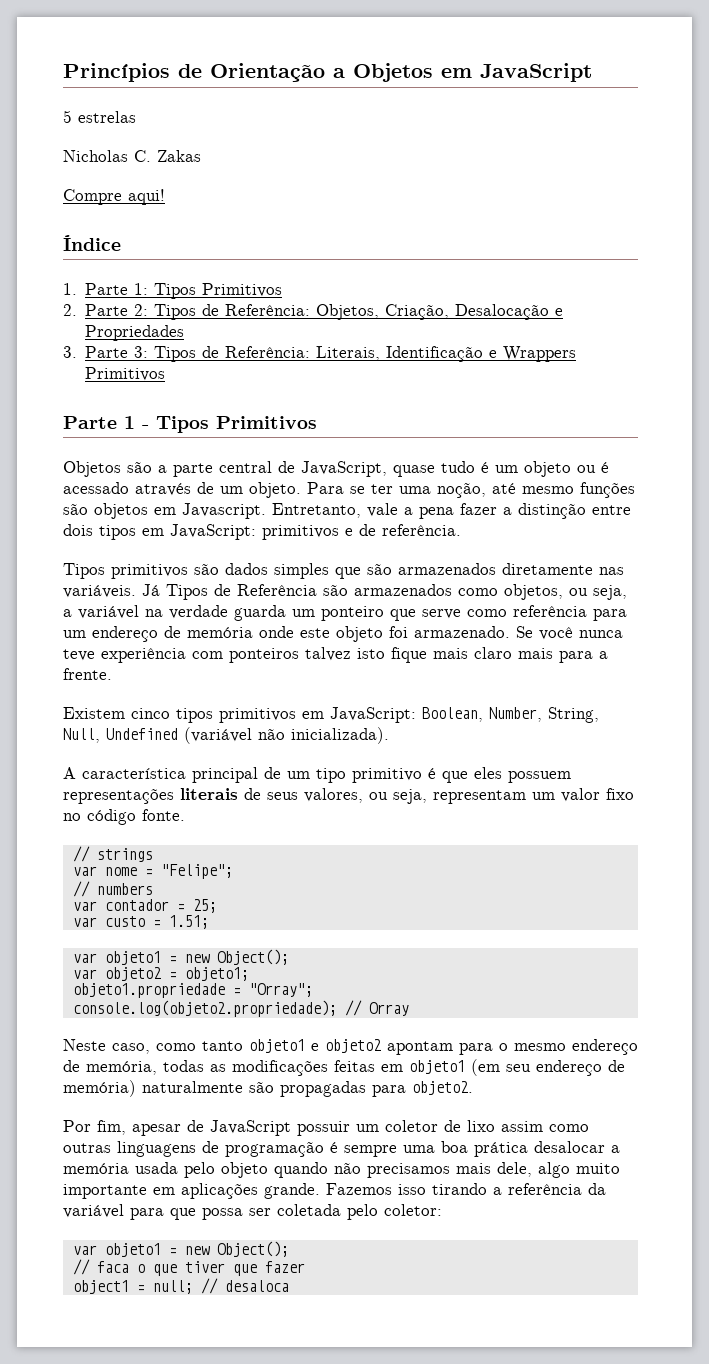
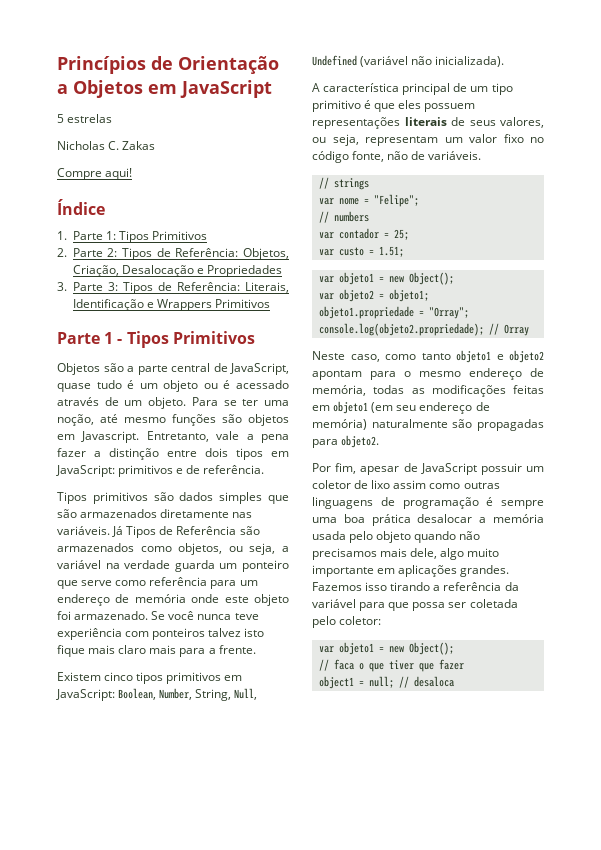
[142,809,185,821] fonte. -> [352,151,482,162] fonte, não de variáveis.
[264,1183,320,1199] grande. -> [460,565,510,577] grandes.

